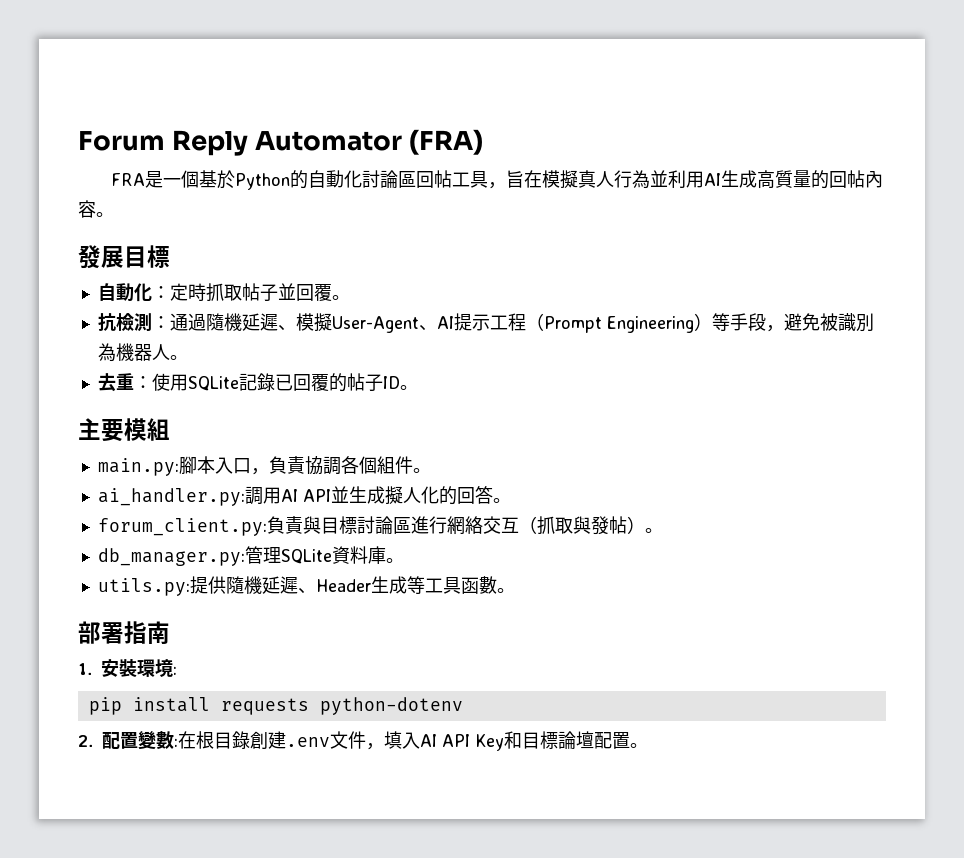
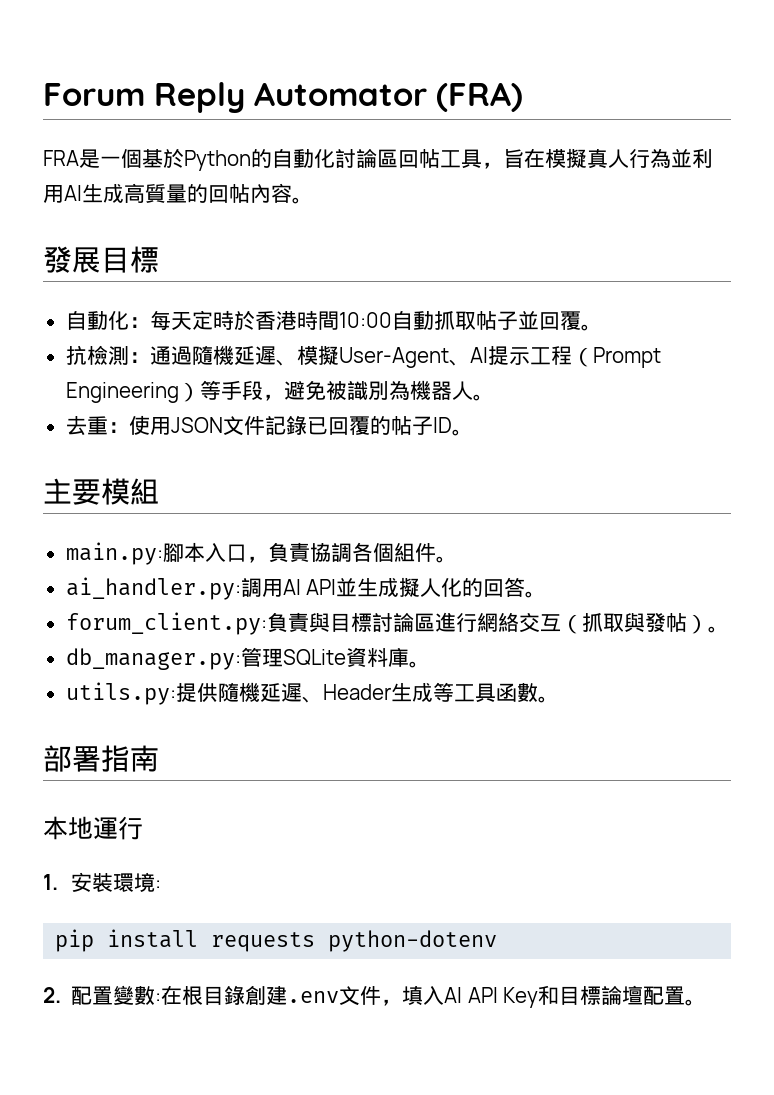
[169,283,206,301] 定時 -> [149,310,434,331] 每天定時於香港時間10:00自動
[187,376,239,391] SQLite -> [170,416,265,436] JSON文件
(170, 632) none -> [43,816,143,840] // 本地運行

